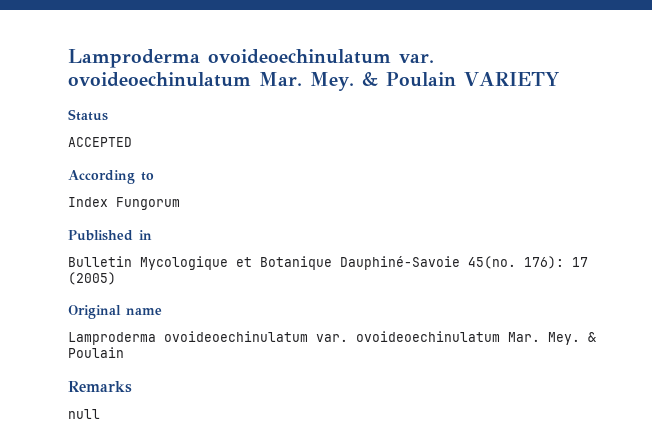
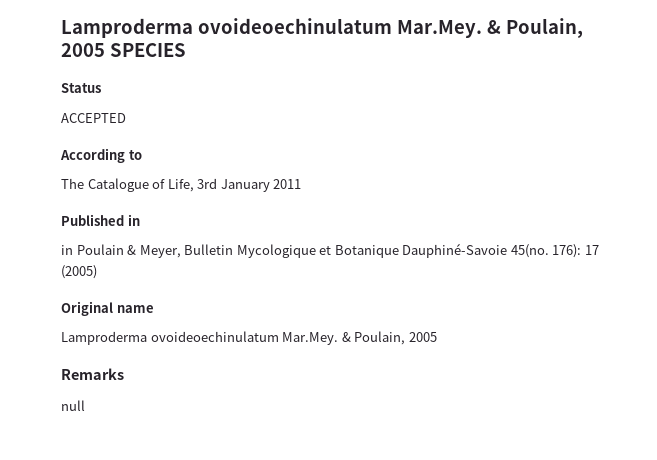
[68,49,434,68] [68,72,559,91] [68,109,108,121] [68,137,132,147] [68,170,154,184] [68,197,180,210] [68,230,152,241] Lamproderma ovoideoechinulatum var. ovoideoechinulatum Mar. Mey. & Poulain VARIETY // Status // ACCEPTED // According to // Index Fungorum // Published in // -> [61,18,583,38] [61,43,186,57] [61,83,101,93] [61,113,126,123] [60,148,142,163] [61,178,302,192] [61,214,140,226] [61,244,181,258] Lamproderma ovoideoechinulatum Mar.Mey. & Poulain, 2005 SPECIES // Status // ACCEPTED // According to // The Catalogue of Life, 3rd January 2011 // Published in // in Poulain & Meyer,
[316,331,596,345] [68,347,124,358] var. ovoideoechinulatum Mar. Mey. & Poulain -> [282,331,437,345] Mar.Mey. & Poulain, 2005

